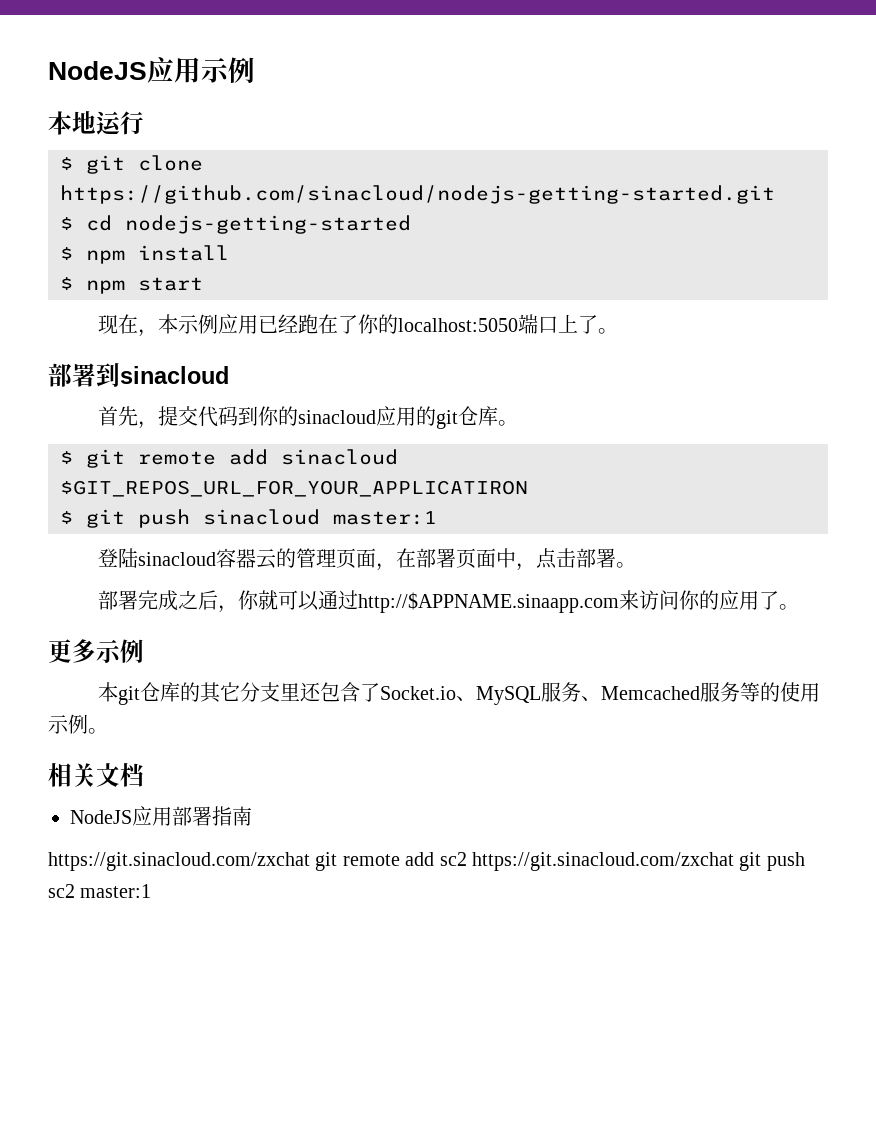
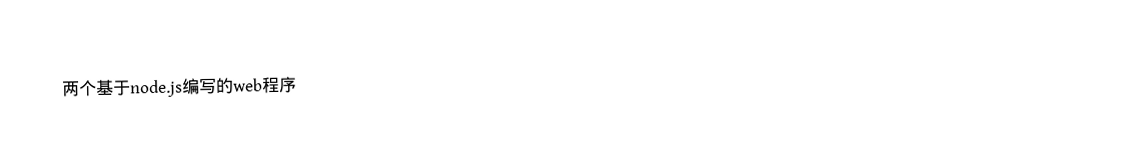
[48,57,255,83] [48,111,144,135] [60,155,203,174] [60,185,775,204] [60,215,411,234] [60,245,229,264] [60,277,203,294] [98,314,619,337] [48,363,229,387] [98,406,519,429] [60,449,398,468] [60,480,528,497] [60,509,437,528] [98,548,637,571] [98,590,800,613] [48,639,144,663] [98,682,821,705] [48,714,108,734] [48,763,144,787] [70,806,252,826] [48,852,805,871] [48,884,152,898] NodeJS应用示例 // 本地运行 // $ git clone https://github.com/sinacloud/nodejs-getting-started.git // $ cd nodejs-getting-started // $ npm install // $ npm start // 现在，本示例应用已经跑在了你的localhost:5050端口上了。 // 部署到sinacloud // 首先，提交代码到你的sinacloud应用的git仓库。 // $ git remote add sinacloud $GIT_REPOS_URL_FOR_YOUR_APPLICATIRON // $ git push sinacloud master:1 // 登陆sinacloud容器云的管理页面，在部署页面中，点击部署。 // 部署完成之后，你就可以通过http://$APPNAME.sinaapp.com来访问你的应用了。 // 更多示例 // 本git仓库的其它分支里还包含了Socket.io、MySQL服务、Memcached服务等的使用示例。 // 相关文档 // NodeJS应用部署指南 // https://git.sinacloud.com/zxchat git remote add sc2 https://git.sinacloud.com/zxchat git push sc2 master:1 -> [62,76,297,98] 两个基于node.js编写的web程序

